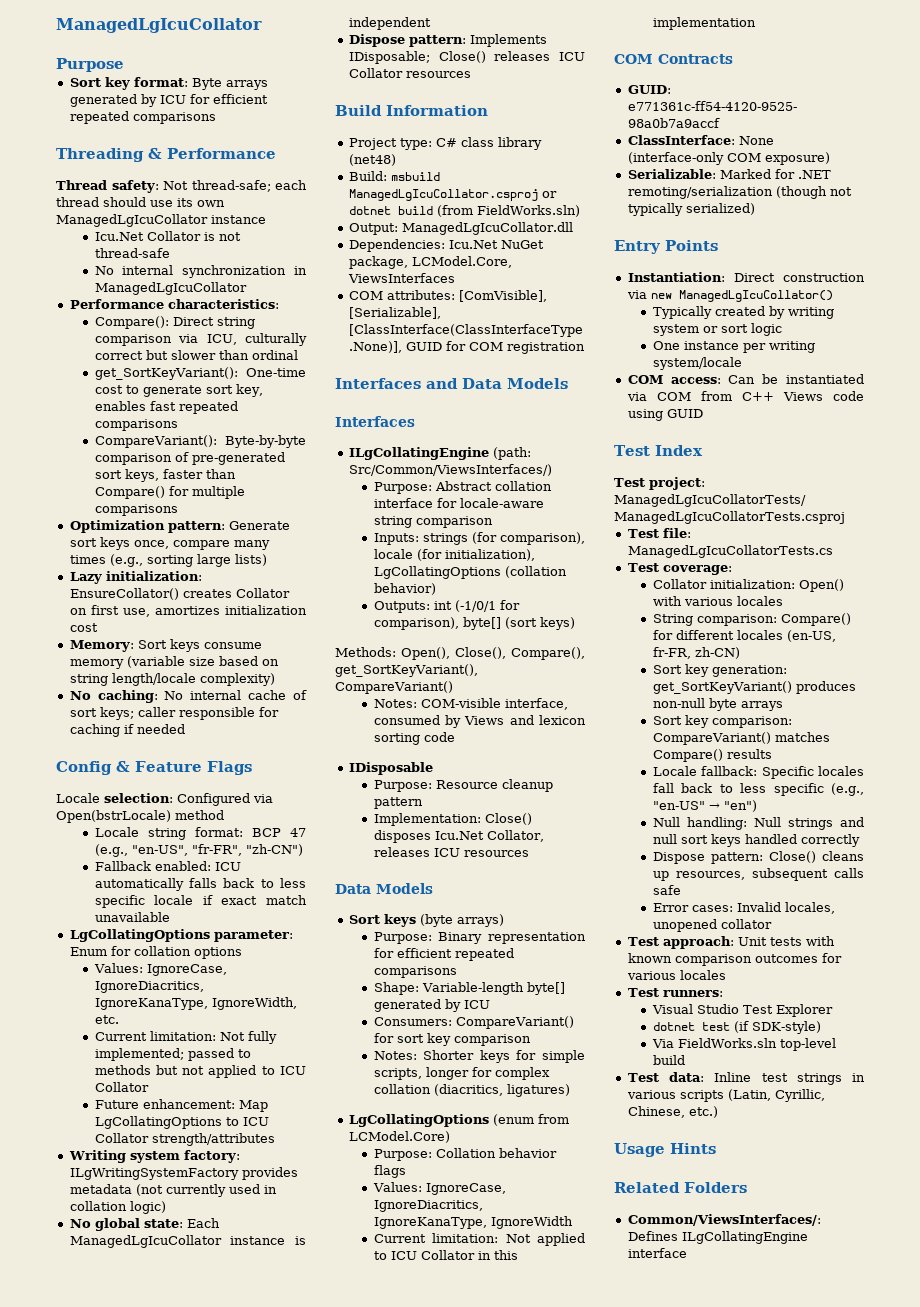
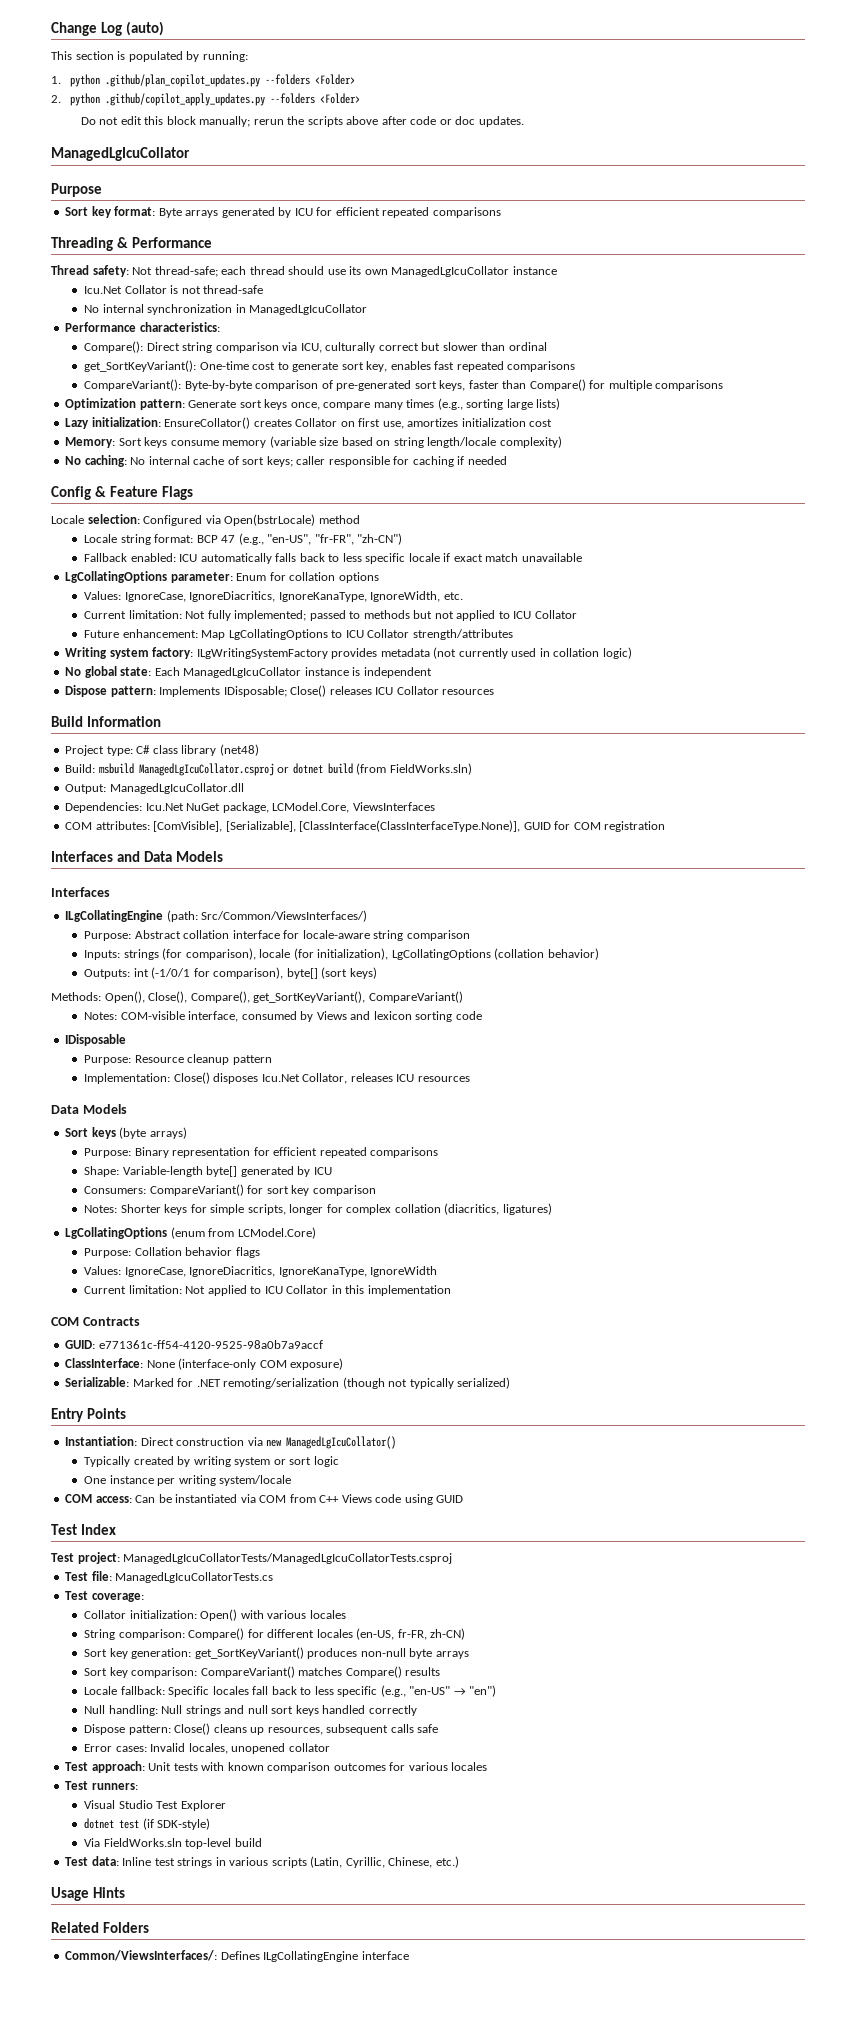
(56, 25) none -> [51,21,164,36] [51,51,248,62] [51,74,355,87] [51,93,360,106] [80,116,524,127] Change Log (auto) // This section is populated by running: // 1. python .github/plan_copilot_updates.py --folders <Folder> // 2. python .github/copilot_apply_updates.py --folders <Folder> // Do not edit this block manually; rerun the scripts above after code or doc updates. //

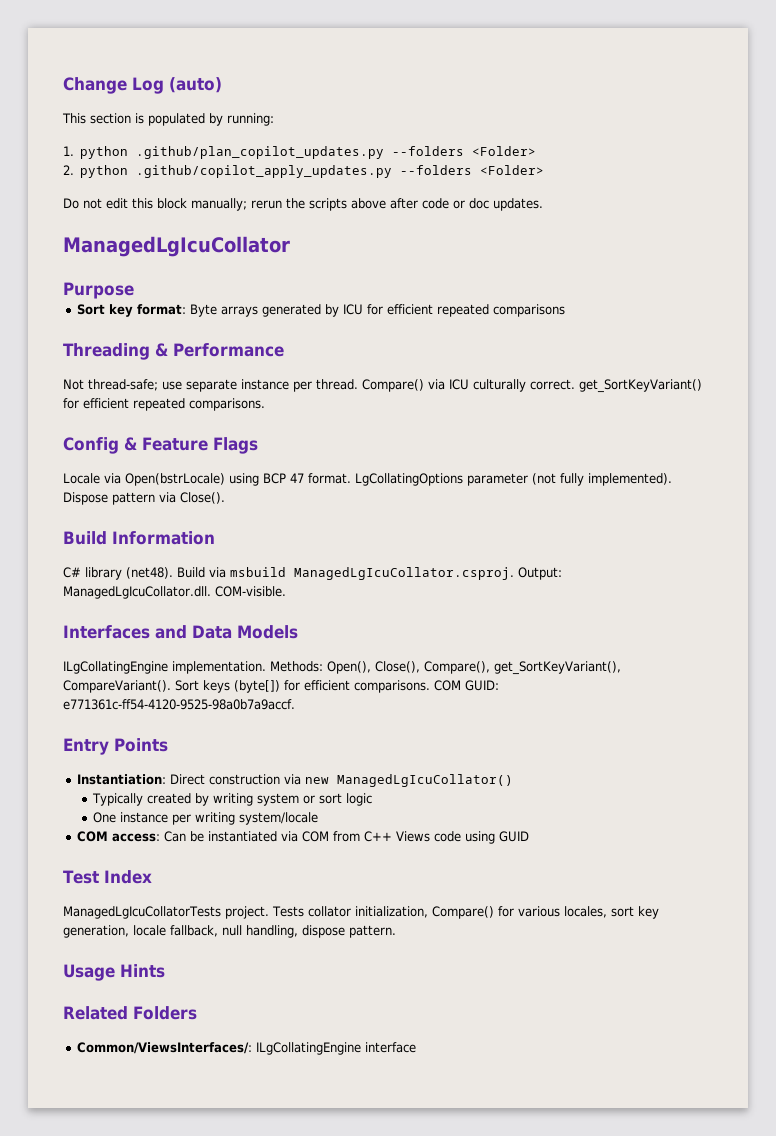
[51,265,557,277] [84,285,264,294] [84,304,368,315] [65,322,220,332] [84,341,547,353] [84,360,576,372] [84,379,724,391] [65,398,561,410] [65,417,553,429] [65,436,562,448] [65,455,507,467] Thread safety: Not thread-safe; each thread should use its own ManagedLgIcuCollator instance // Icu.Net Collator is not thread-safe // No internal synchronization in ManagedLgIcuCollator // Performance characteristics: // Compare(): Direct string comparison via ICU, culturally correct but slower than ordinal // get_SortKeyVariant(): One-time cost to generate sort key, enables fast repeated comparisons // CompareVariant(): Byte-by-byte comparison of pre-generated sort keys, faster than Compare() for multiple comparisons // Optimization pattern: Generate sort keys once, compare many times (e.g., sorting large lists) // Lazy initialization: EnsureCollator() creates Collator on first use, amortizes initialization cost // Memory: Sort keys consume memory (variable size based on string length/locale complexity) // No caching: No internal cache of sort keys; caller responsible for caching if needed -> [63,379,702,393] [63,398,265,411] Not thread-safe; use separate instance per thread. Compare() via ICU culturally correct. get_SortKeyVariant() for efficient repeated comparisons.
[87,514,360,526] [84,533,403,545] [84,553,582,564] [65,571,379,583] [84,591,463,602] [84,610,577,621] [84,629,513,640] [65,647,632,659] [65,666,432,678] [65,685,495,697] [51,716,161,727] [65,744,259,756] [65,763,472,776] [65,783,244,794] [65,802,435,813] [65,820,666,832] selection: Configured via Open(bstrLocale) method // Locale string format: BCP 47 (e.g., "en-US", "fr-FR", "zh-CN") // Fallback enabled: ICU automatically falls back to less specific locale if exact match unavailable // LgCollatingOptions parameter: Enum for collation options // Values: IgnoreCase, IgnoreDiacritics, IgnoreKanaType, IgnoreWidth, etc. // Current limitation: Not fully implemented; passed to methods but not applied to ICU Collator // Future enhancement: Map LgCollatingOptions to ICU Collator strength/attributes // Writing system factory: ILgWritingSystemFactory provides metadata (not currently used in collation logic) // No global state: Each ManagedLgIcuCollator instance is independent // Dispose pattern: Implements IDisposable; Close() releases ICU Collator resources // Build Information // Project type: C# class library (net48) // Build: msbuild ManagedLgIcuCollator.csproj or dotnet build (from FieldWorks.sln) // Output: ManagedLgIcuCollator.dll // Dependencies: Icu.Net NuGet package, LCModel.Core, ViewsInterfaces // COM attributes: [ComVisible], [Serializable], [ClassInterface(ClassInterfaceType.None)], GUID for COM registration -> [104,473,672,486] [63,492,225,505] [63,531,215,545] [63,567,562,580] [63,586,286,599] via Open(bstrLocale) using BCP 47 format. LgCollatingOptions parameter (not fully implemented). Dispose pattern via Close(). // Build Information // C# library (net48). Build via msbuild ManagedLgIcuCollator.csproj. Output: ManagedLgIcuCollator.dll. COM-visible.
[51,887,110,897] [65,910,368,922] [84,930,470,941] [84,948,599,960] [84,967,377,979] // Interfaces // ILgCollatingEngine (path: Src/Common/ViewsInterfaces/) // Purpose: Abstract collation interface for locale-aware string comparison // Inputs: strings (for comparison), locale (for initialization), LgCollatingOptions (collation behavior) // Outputs: int (-1/0/1 for comparison), byte[] (sort keys) // -> [63,661,266,674] // ILgCollatingEngine implementation.
[368,991,463,1003] [84,1011,482,1022] [65,1034,127,1046] [84,1054,272,1065] [84,1072,470,1084] [51,1104,127,1114] [65,1127,187,1139] [84,1147,439,1158] [84,1166,332,1177] [84,1184,376,1196] [84,1203,552,1215] [65,1227,316,1239] [84,1247,260,1258] [84,1266,438,1277] [84,1285,451,1296] [51,1317,140,1326] [65,1340,323,1349] [65,1358,344,1370] [65,1377,511,1389] CompareVariant() // Notes: COM-visible interface, consumed by Views and lexicon sorting code // IDisposable // Purpose: Resource cleanup pattern // Implementation: Close() disposes Icu.Net Collator, releases ICU resources // Data Models // Sort keys (byte arrays) // Purpose: Binary representation for efficient repeated comparisons // Shape: Variable-length byte[] generated by ICU // Consumers: CompareVariant() for sort key comparison // Notes: Shorter keys for simple scripts, longer for complex collation (diacritics, ligatures) // LgCollatingOptions (enum from LCModel.Core) // Purpose: Collation behavior flags // Values: IgnoreCase, IgnoreDiacritics, IgnoreKanaType, IgnoreWidth // Current limitation: Not applied to ICU Collator in this implementation // COM Contracts // GUID: e771361c-ff54-4120-9525-98a0b7a9accf // ClassInterface: None (interface-only COM exposure) // Serializable: Marked for .NET remoting/serialization (though not typically serialized) -> [63,680,499,693] [63,699,295,710] CompareVariant(). Sort keys (byte[]) for efficient comparisons. COM GUID: e771361c-ff54-4120-9525-98a0b7a9accf.
[51,1552,453,1564] [65,1571,274,1583] [65,1591,144,1602] [84,1609,346,1621] [84,1628,466,1640] [84,1647,469,1659] [84,1666,441,1678] [84,1685,497,1697] [84,1705,417,1716] [84,1723,439,1735] [84,1743,330,1754] [65,1761,488,1773] [65,1781,138,1790] [84,1800,226,1811] [84,1818,211,1830] [84,1838,262,1849] [65,1856,459,1868] Test project: ManagedLgIcuCollatorTests/ManagedLgIcuCollatorTests.csproj // Test file: ManagedLgIcuCollatorTests.cs // Test coverage: // Collator initialization: Open() with various locales // String comparison: Compare() for different locales (en-US, fr-FR, zh-CN) // Sort key generation: get_SortKeyVariant() produces non-null byte arrays // Sort key comparison: CompareVariant() matches Compare() results // Locale fallback: Specific locales fall back to less specific (e.g., "en-US" → "en") // Null handling: Null strings and null sort keys handled correctly // Dispose pattern: Close() cleans up resources, subsequent calls safe // Error cases: Invalid locales, unopened collator // Test approach: Unit tests with known comparison outcomes for various locales // Test runners: // Visual Studio Test Explorer // dotnet test (if SDK-style) // Via FieldWorks.sln top-level build // Test data: Inline test strings in various scripts (Latin, Cyrillic, Chinese, etc.) -> [63,906,659,919] [63,925,396,938] ManagedLgIcuCollatorTests project. Tests collator initialization, Compare() for various locales, sort key generation, locale fallback, null handling, dispose pattern.
[220,1951,260,1960] Defines -> (252, 1048) none

